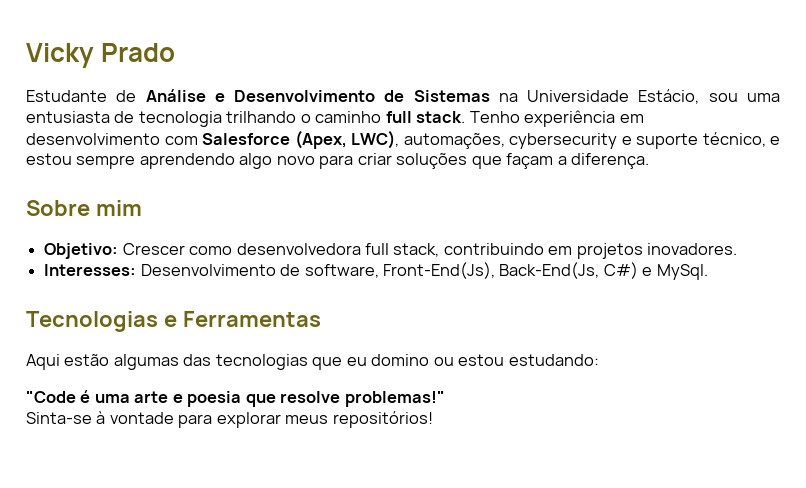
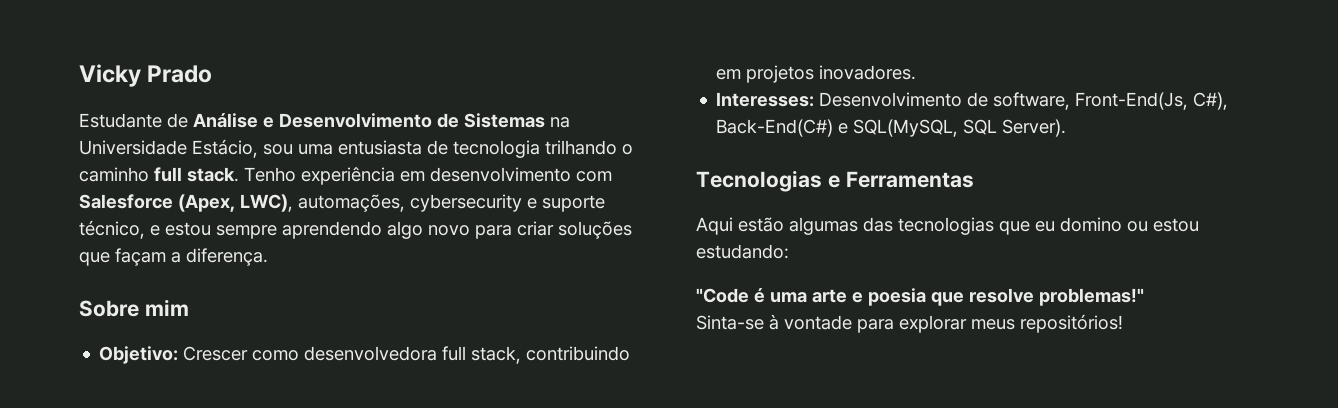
[382,262,708,280] Front-End(Js), Back-End(Js, C#) e MySql. -> [1075,92,1229,110] [716,119,1067,137] Front-End(Js, C#), Back-End(C#) e SQL(MySQL, SQL Server).

